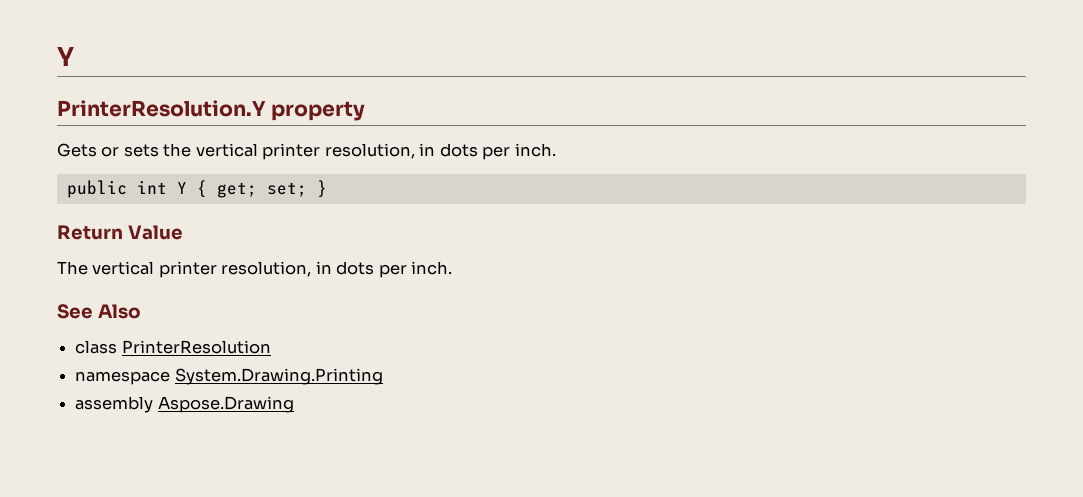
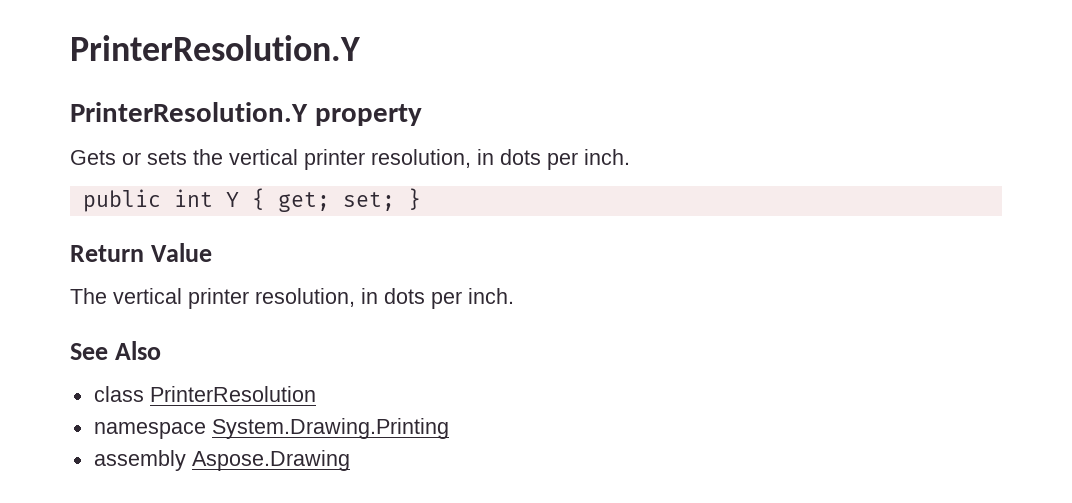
[57,47,74,66] Y -> [70,35,360,61] PrinterResolution.Y

